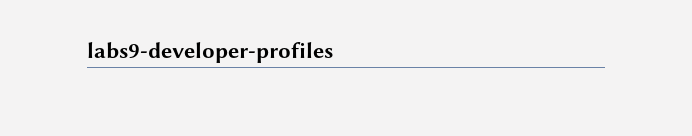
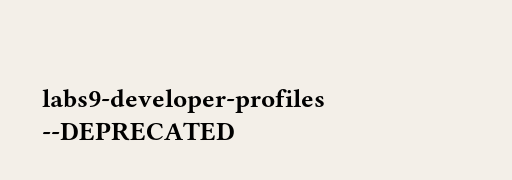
(333, 52) none -> [42,122,235,141] --DEPRECATED

